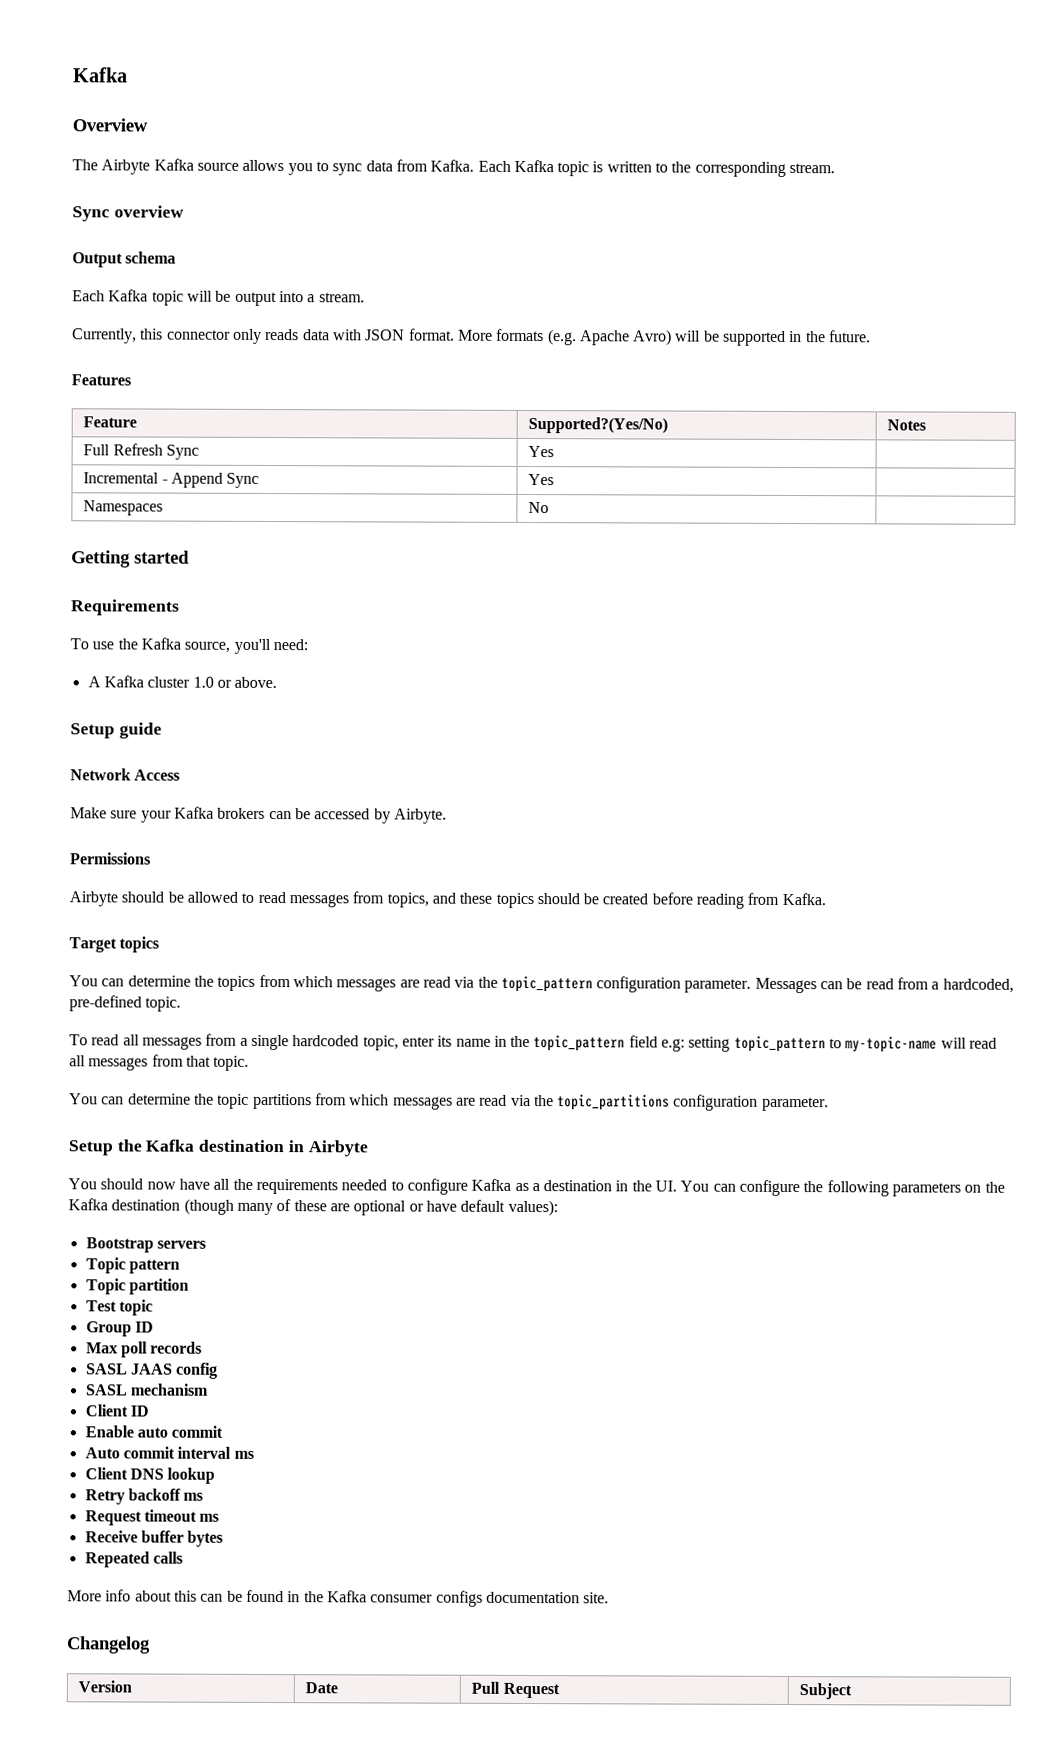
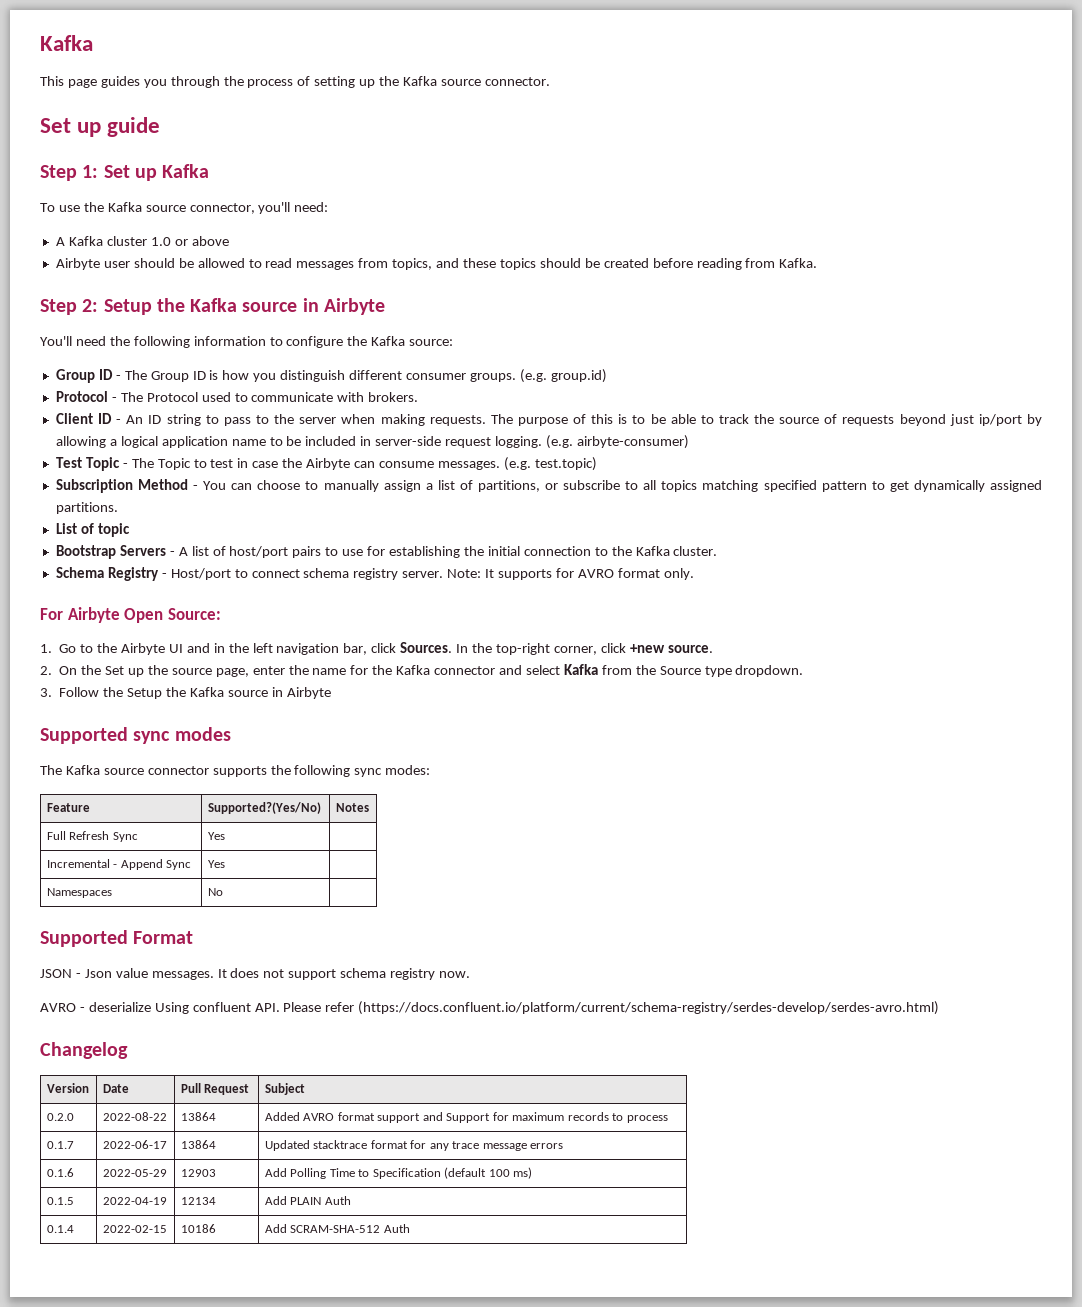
[73,67,128,83] [72,118,148,132] [72,158,836,177] [72,205,184,222] [72,251,177,268] [72,289,365,307] [72,328,872,346] [71,374,131,386] Kafka // Overview // The Airbyte Kafka source allows you to sync data from Kafka. Each Kafka topic is written to the corresponding stream. // Sync overview // Output schema // Each Kafka topic will be output into a stream. // Currently, this connector only reads data with JSON format. More formats (e.g. Apache Avro) will be supported in the future. // Features -> [40,35,93,51] [40,76,550,88] [40,117,161,137] [40,164,210,181] [40,202,329,214] [55,236,229,246] [55,258,818,270] [40,298,385,315] [40,336,454,348] [55,369,607,383] [55,391,419,402] [55,413,1042,426] [55,435,689,449] [55,457,597,471] [55,479,1042,493] [55,502,118,514] [55,523,130,537] [55,545,718,559] [55,567,694,581] [40,607,221,623] [40,642,713,655] [40,664,804,677] [40,687,331,699] [40,727,231,744] [40,765,431,777] Kafka // This page guides you through the process of setting up the Kafka source connector. // Set up guide // Step 1: Set up Kafka // To use the Kafka source connector, you'll need: // A Kafka cluster 1.0 or above // Airbyte user should be allowed to read messages from topics, and these topics should be created before reading from Kafka. // Step 2: Setup the Kafka source in Airbyte // You'll need the following information to configure the Kafka source: // Group ID - The Group ID is how you distinguish different consumer groups. (e.g. group.id) // Protocol - The Protocol used to communicate with brokers. // Client ID - An ID string to pass to the server when making requests. The purpose of this is to be able to track the source of requests beyond just ip/port by allowing a logical application name to be included in server-side request logging. (e.g. airbyte-consumer) // Test Topic - The Topic to test in case the Airbyte can consume messages. (e.g. test.topic) // Subscription Method - You can choose to manually assign a list of partitions, or subscribe to all topics matching specified pattern to get dynamically assigned partitions. // List of topic // Bootstrap Servers - A list of host/port pairs to use for establishing the initial connection to the Kafka cluster. // Schema Registry - Host/port to connect schema registry server. Note: It supports for AVRO format only. // For Airbyte Open Source: // 1. Go to the Airbyte UI and in the left navigation bar, click Sources. In the top-right corner, click +new source. // 2. On the Set up the source page, enter the name for the Kafka connector and select Kafka from the Source type dropdown. // 3. Follow the Setup the Kafka source in Airbyte // Supported sync modes // The Kafka source connector supports the following sync modes:
[71,550,190,568] [70,599,180,616] [70,637,308,655] [87,675,278,689] [70,722,162,739] [70,768,181,781] [70,806,447,824] [70,852,151,865] [69,891,826,909] [69,936,160,953] [69,974,1014,994] [69,995,182,1012] [69,1033,998,1053] [69,1054,250,1071] [69,1093,829,1112] [68,1139,368,1157] [68,1178,1005,1197] [68,1198,558,1217] [85,1237,206,1253] [85,1257,180,1274] [85,1278,189,1295] [85,1299,153,1316] [85,1321,154,1337] [85,1341,203,1358] [85,1362,219,1379] [84,1383,209,1396] [84,1404,149,1417] [84,1425,224,1438] [84,1446,254,1459] [84,1467,216,1484] [84,1488,204,1505] [84,1509,220,1526] [84,1530,224,1547] [84,1551,183,1568] [67,1589,610,1607] Getting started // Requirements // To use the Kafka source, you'll need: // A Kafka cluster 1.0 or above. // Setup guide // Network Access // Make sure your Kafka brokers can be accessed by Airbyte. // Permissions // Airbyte should be allowed to read messages from topics, and these topics should be created before reading from Kafka. // Target topics // You can determine the topics from which messages are read via the topic_pattern configuration parameter. Messages can be read from a hardcoded, pre-defined topic. // To read all messages from a single hardcoded topic, enter its name in the topic_pattern field e.g: setting topic_pattern to my-topic-name will read all messages from that topic. // You can determine the topic partitions from which messages are read via the topic_partitions configuration parameter. // Setup the Kafka destination in Airbyte // You should now have all the requirements needed to configure Kafka as a destination in the UI. You can configure the following parameters on the Kafka destination (though many of these are optional or have default values): // Bootstrap servers // Topic pattern // Topic partition // Test topic // Group ID // Max poll records // SASL JAAS config // SASL mechanism // Client ID // Enable auto commit // Auto commit interval ms // Client DNS lookup // Retry backoff ms // Request timeout ms // Receive buffer bytes // Repeated calls // More info about this can be found in the Kafka consumer configs documentation site. -> [40,930,194,947] [40,968,471,980] [40,1001,940,1015] Supported Format // JSON - Json value messages. It does not support schema registry now. // AVRO - deserialize Using confluent API. Please refer (https://docs.confluent.io/platform/current/schema-registry/serdes-develop/serdes-avro.html)
(853, 1691) none -> [46,1113,74,1121] [102,1112,167,1121] [180,1112,216,1121] [264,1112,668,1123] [46,1141,74,1149] [102,1140,167,1149] [180,1140,216,1149] [264,1140,564,1151] [46,1168,74,1177] [102,1169,167,1177] [180,1169,216,1177] [264,1167,533,1179] [46,1197,74,1205] [102,1197,167,1205] [180,1197,216,1205] [264,1196,351,1205] [46,1225,74,1233] [102,1225,167,1233] [180,1224,216,1233] [264,1224,410,1233] // 0.2.0 | 2022-08-22 | 13864 | Added AVRO format support and Support for maximum records to process // 0.1.7 | 2022-06-17 | 13864 | Updated stacktrace format for any trace message errors // 0.1.6 | 2022-05-29 | 12903 | Add Polling Time to Specification (default 100 ms) // 0.1.5 | 2022-04-19 | 12134 | Add PLAIN Auth // 0.1.4 | 2022-02-15 | 10186 | Add SCRAM-SHA-512 Auth

